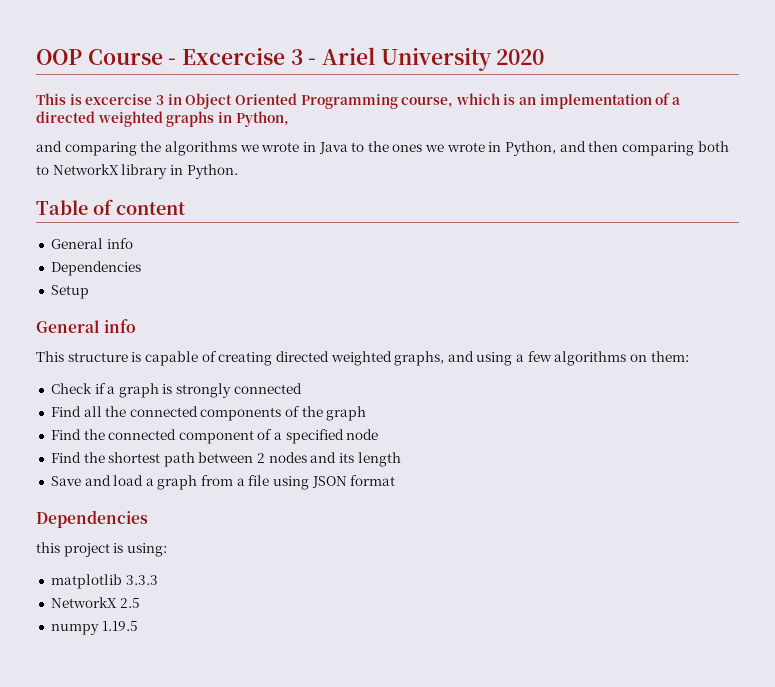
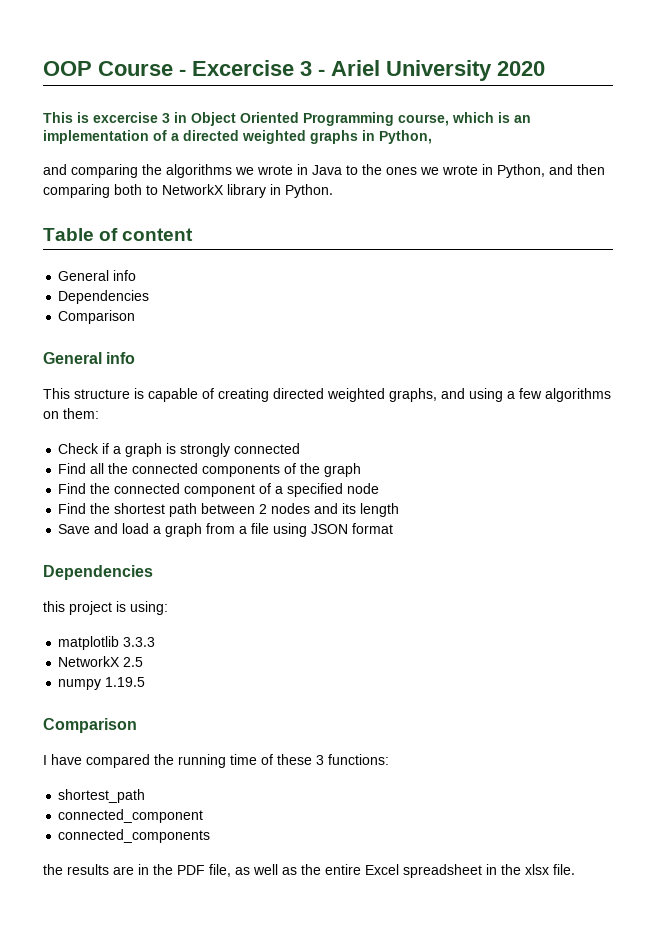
[50,285,89,299] Setup -> [58,310,136,324] Comparison
(138, 626) none -> [43,718,137,733] [43,754,389,768] [58,789,146,803] [58,809,204,823] [58,829,211,843] [43,864,575,878] // Comparison // I have compared the running time of these 3 functions: // shortest_path // connected_component // connected_components // the results are in the PDF file, as well as the entire Excel spreadsheet in the xlsx file.

